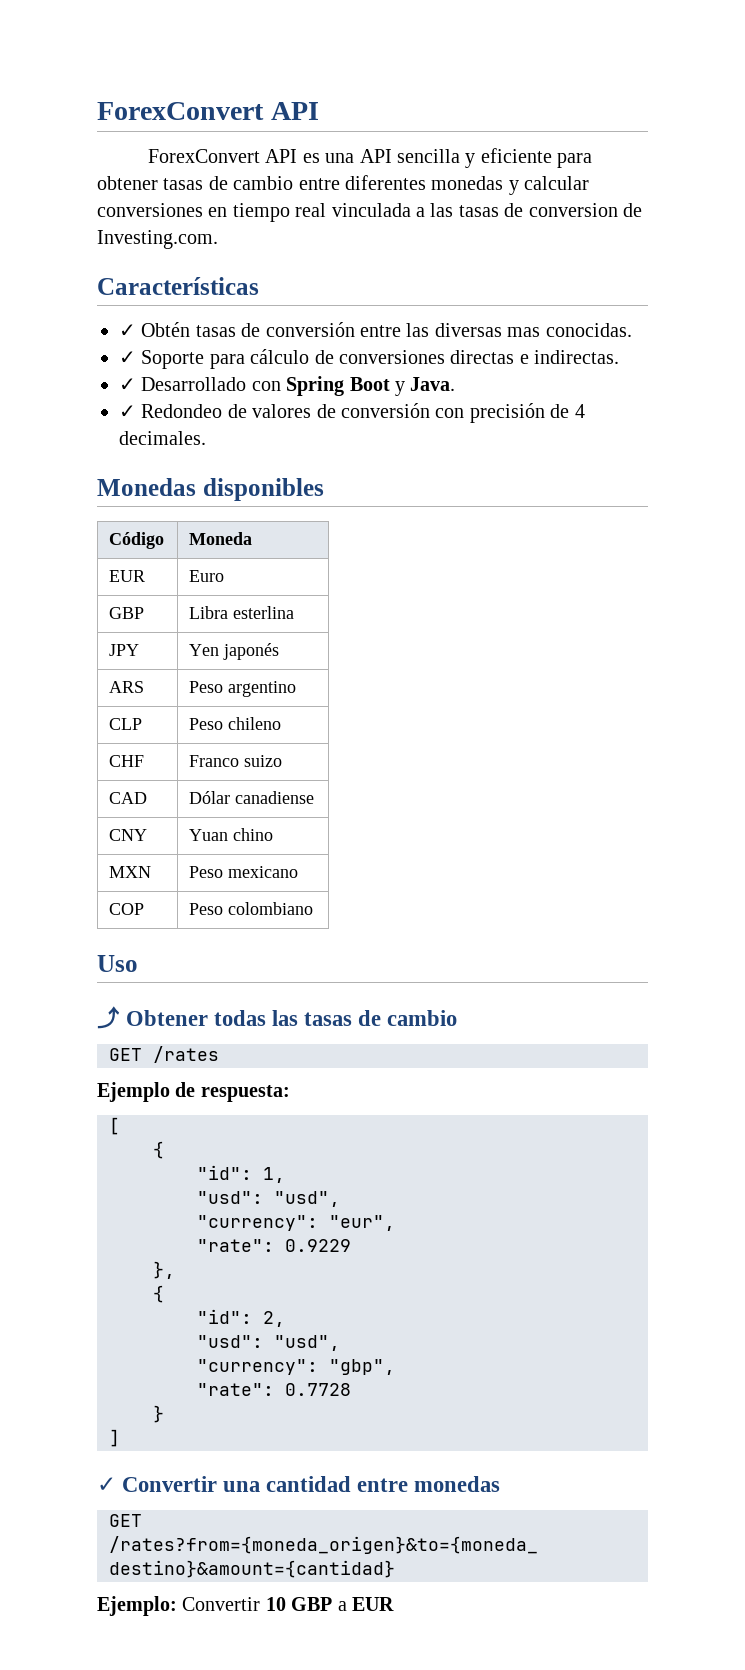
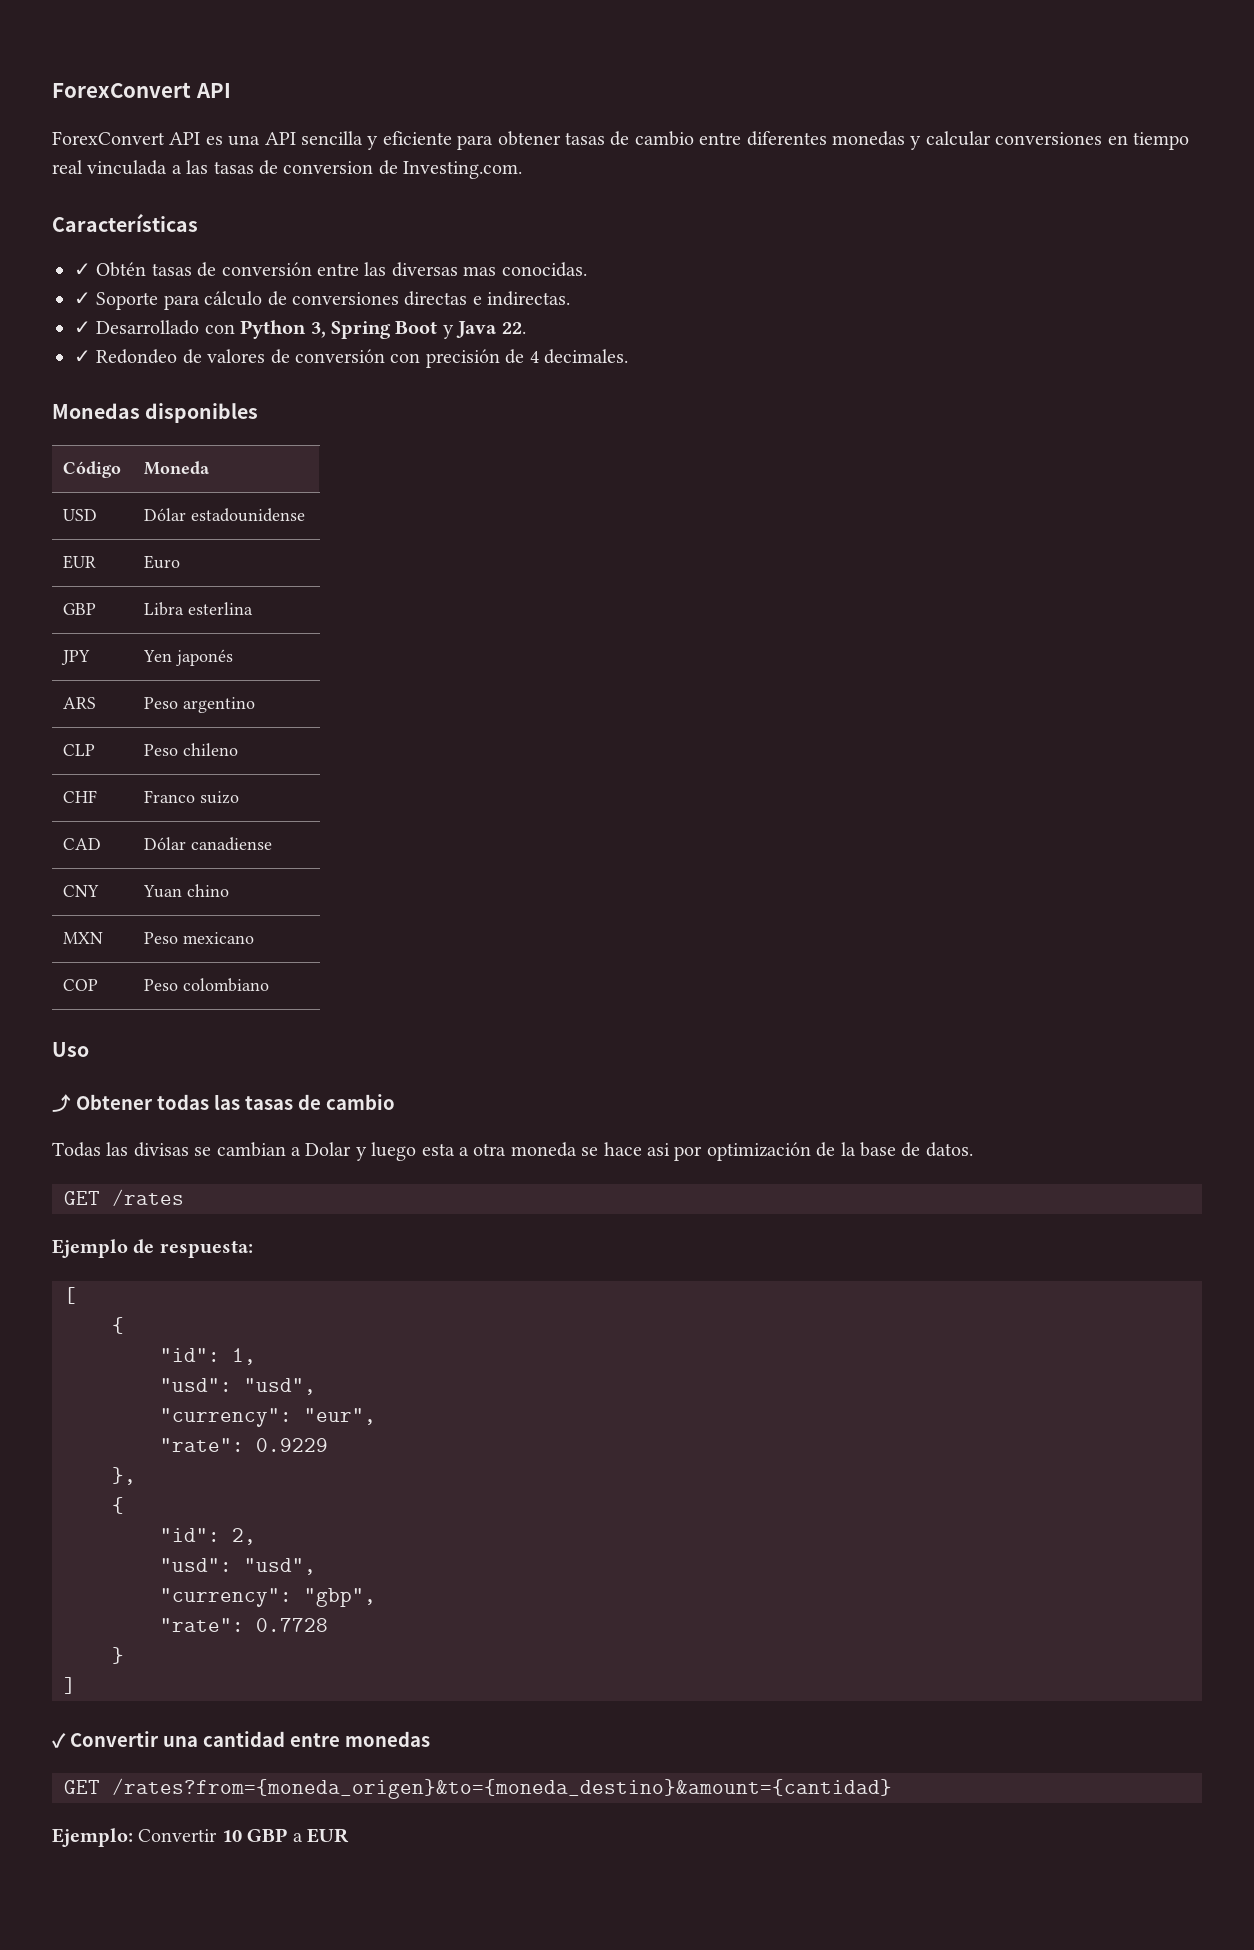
(281, 386) none -> [240,320,326,339] Python 3,
[410,377,456,391] Java. -> [456,321,526,338] Java 22.
(253, 538) none -> [63,509,98,521] [144,508,306,522] // USD | Dólar estadounidense
(458, 1018) none -> [52,1142,973,1161] // Todas las divisas se cambian a Dolar y luego esta a otra moneda se hace asi por optimización de la base de datos.

